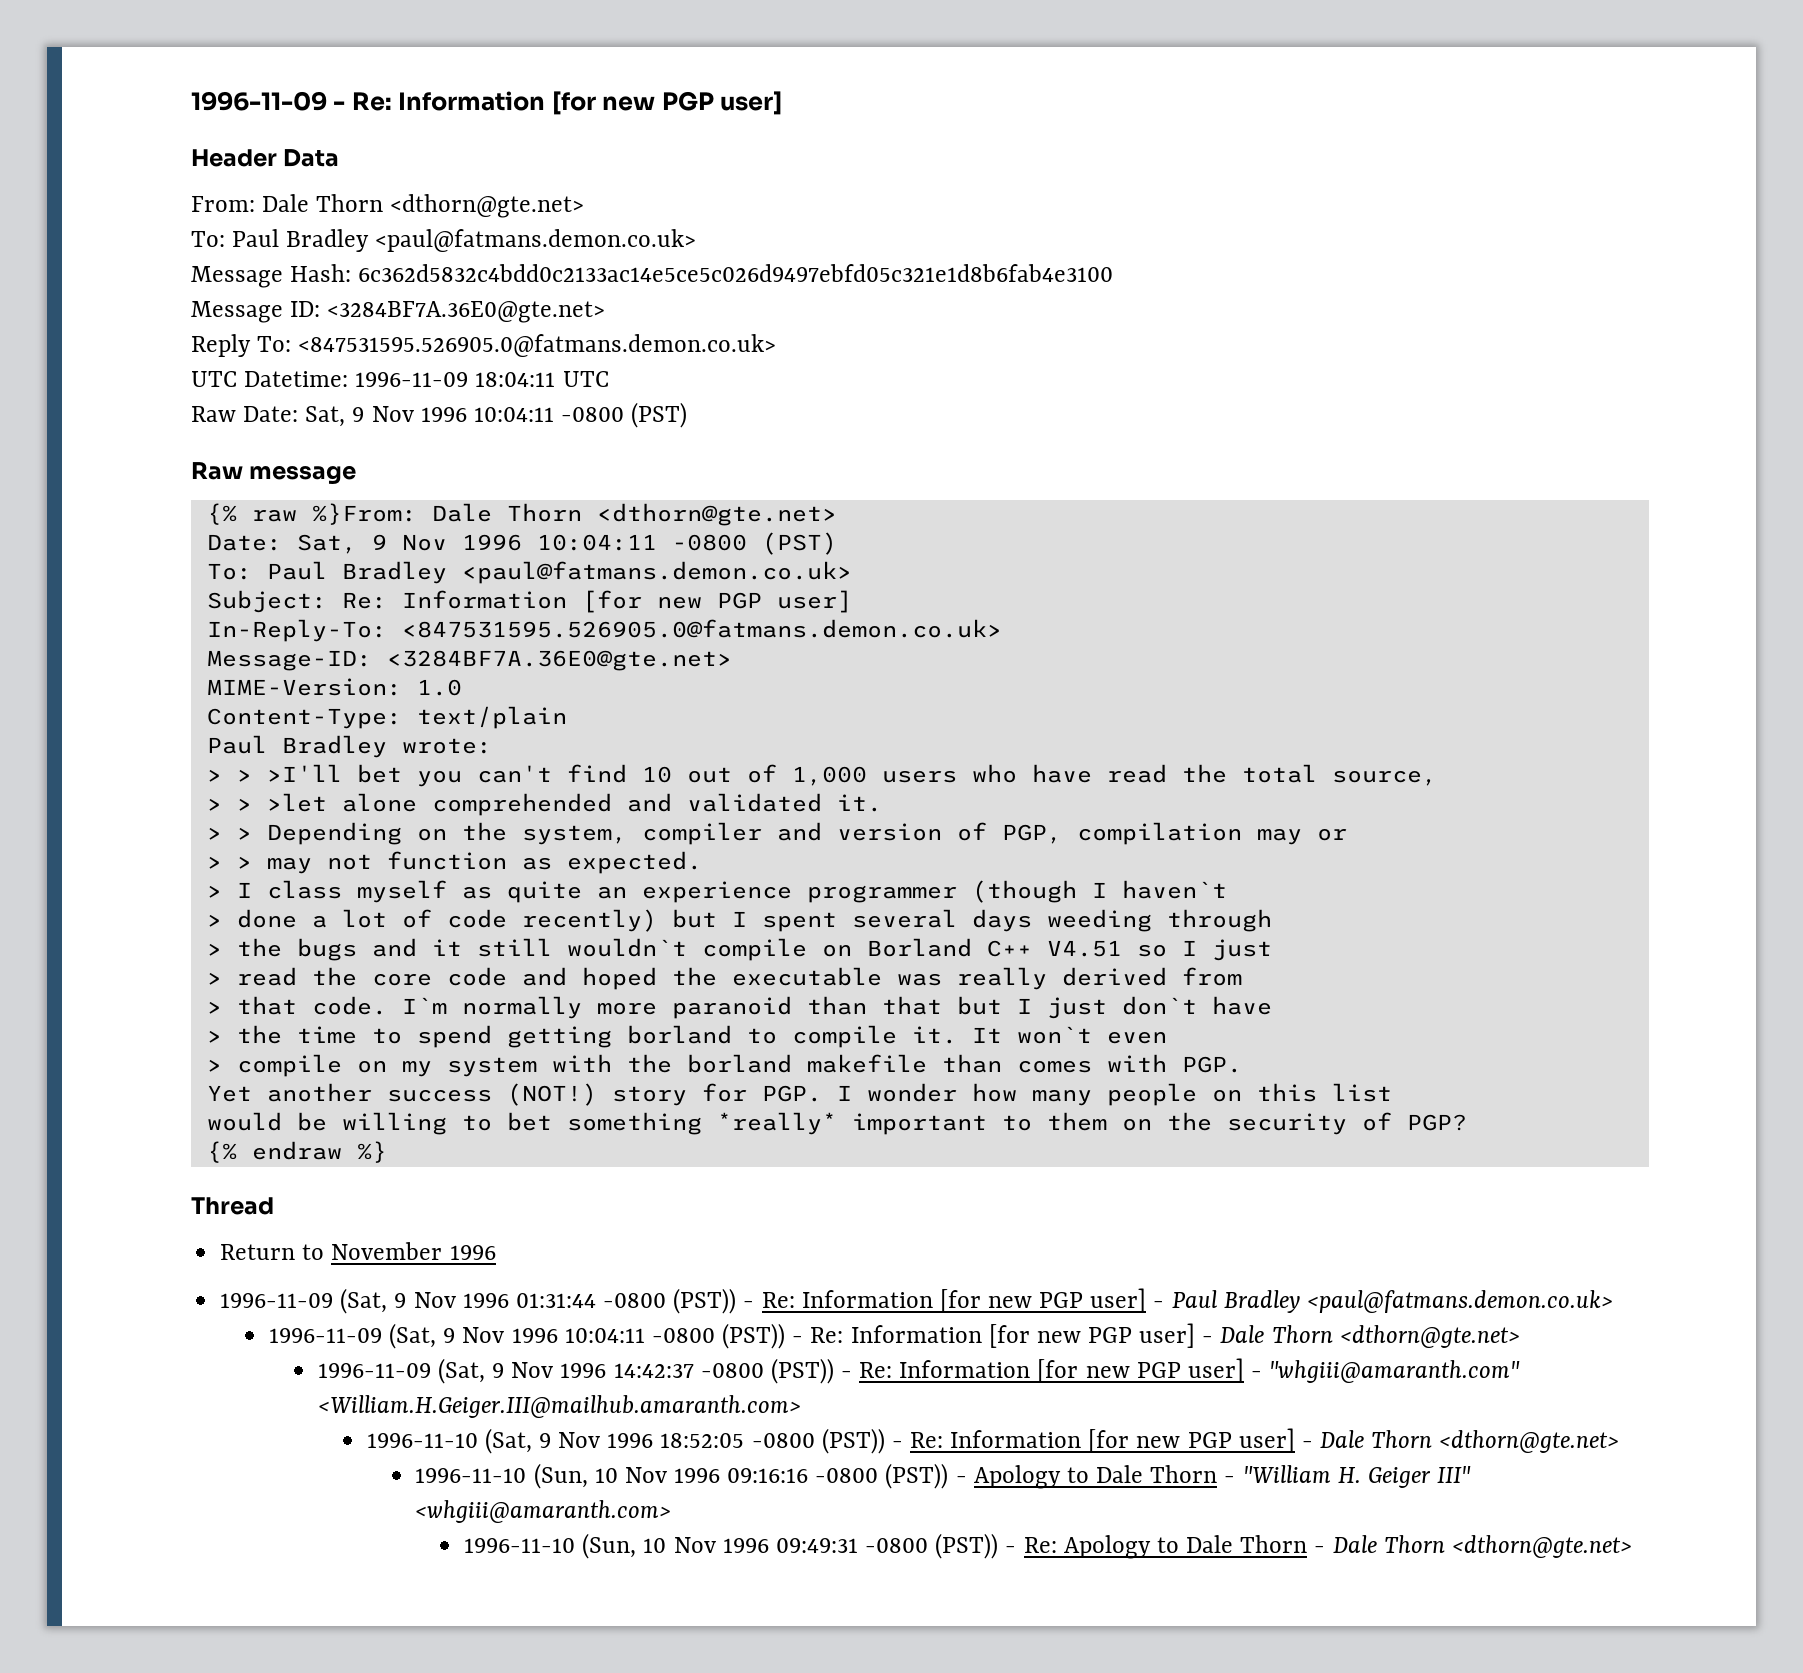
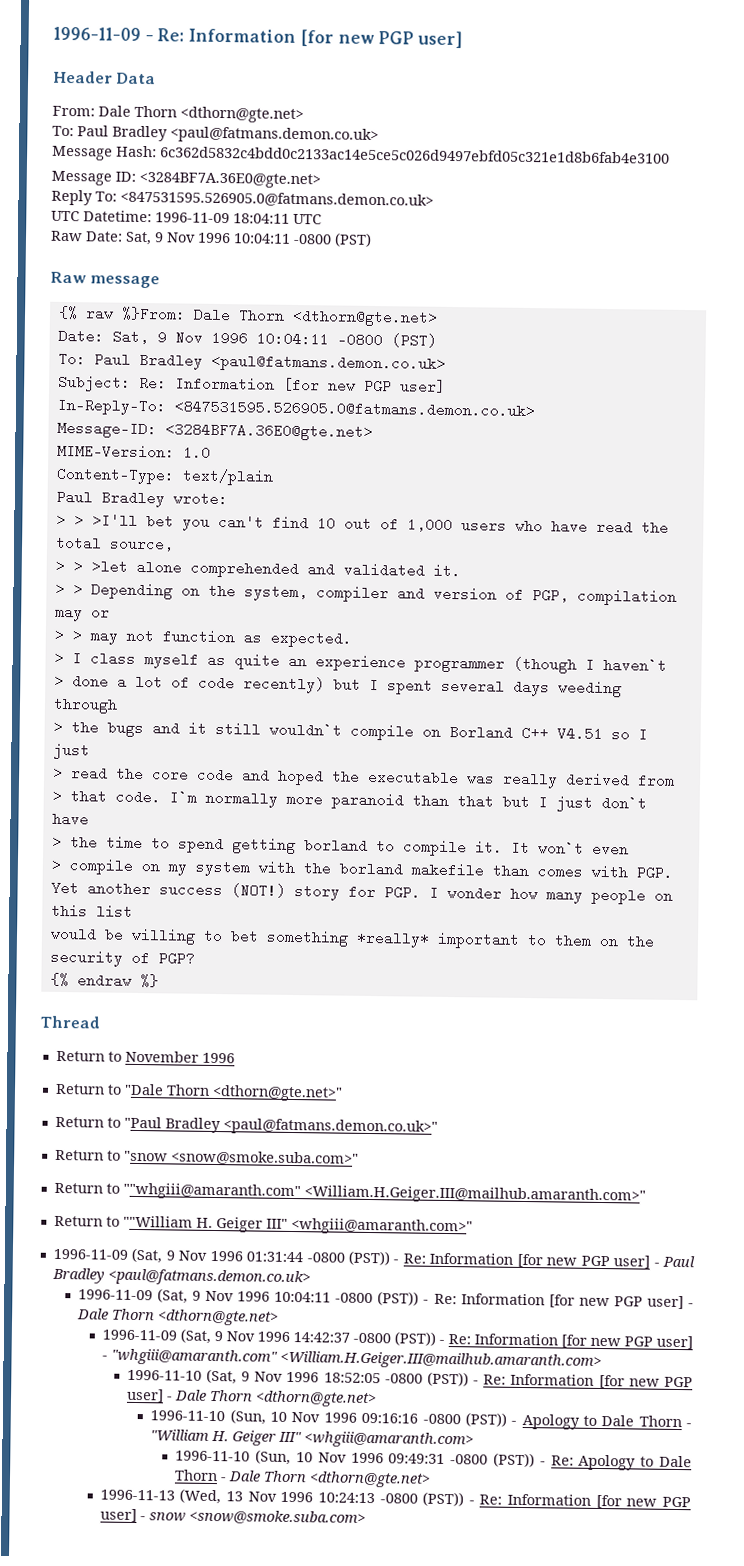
(496, 1252) none -> [54,1083,343,1102] [54,1116,438,1136] [54,1149,359,1166] [53,1182,646,1205] [53,1215,473,1236] // Return to "Dale Thorn <dthorn@gte.net>" // Return to "Paul Bradley <paul@fatmans.demon.co.uk>" // Return to "snow <snow@smoke.suba.com>" // Return to ""whgiii@amaranth.com" <William.H.Geiger.III@mailhub.amaranth.com>" // Return to ""William H. Geiger III" <whgiii@amaranth.com>"
(1632, 1546) none -> [99,1488,692,1509] [99,1508,366,1525] // 1996-11-13 (Wed, 13 Nov 1996 10:24:13 -0800 (PST)) - Re: Information [for new PGP user] - snow <snow@smoke.suba.com>

